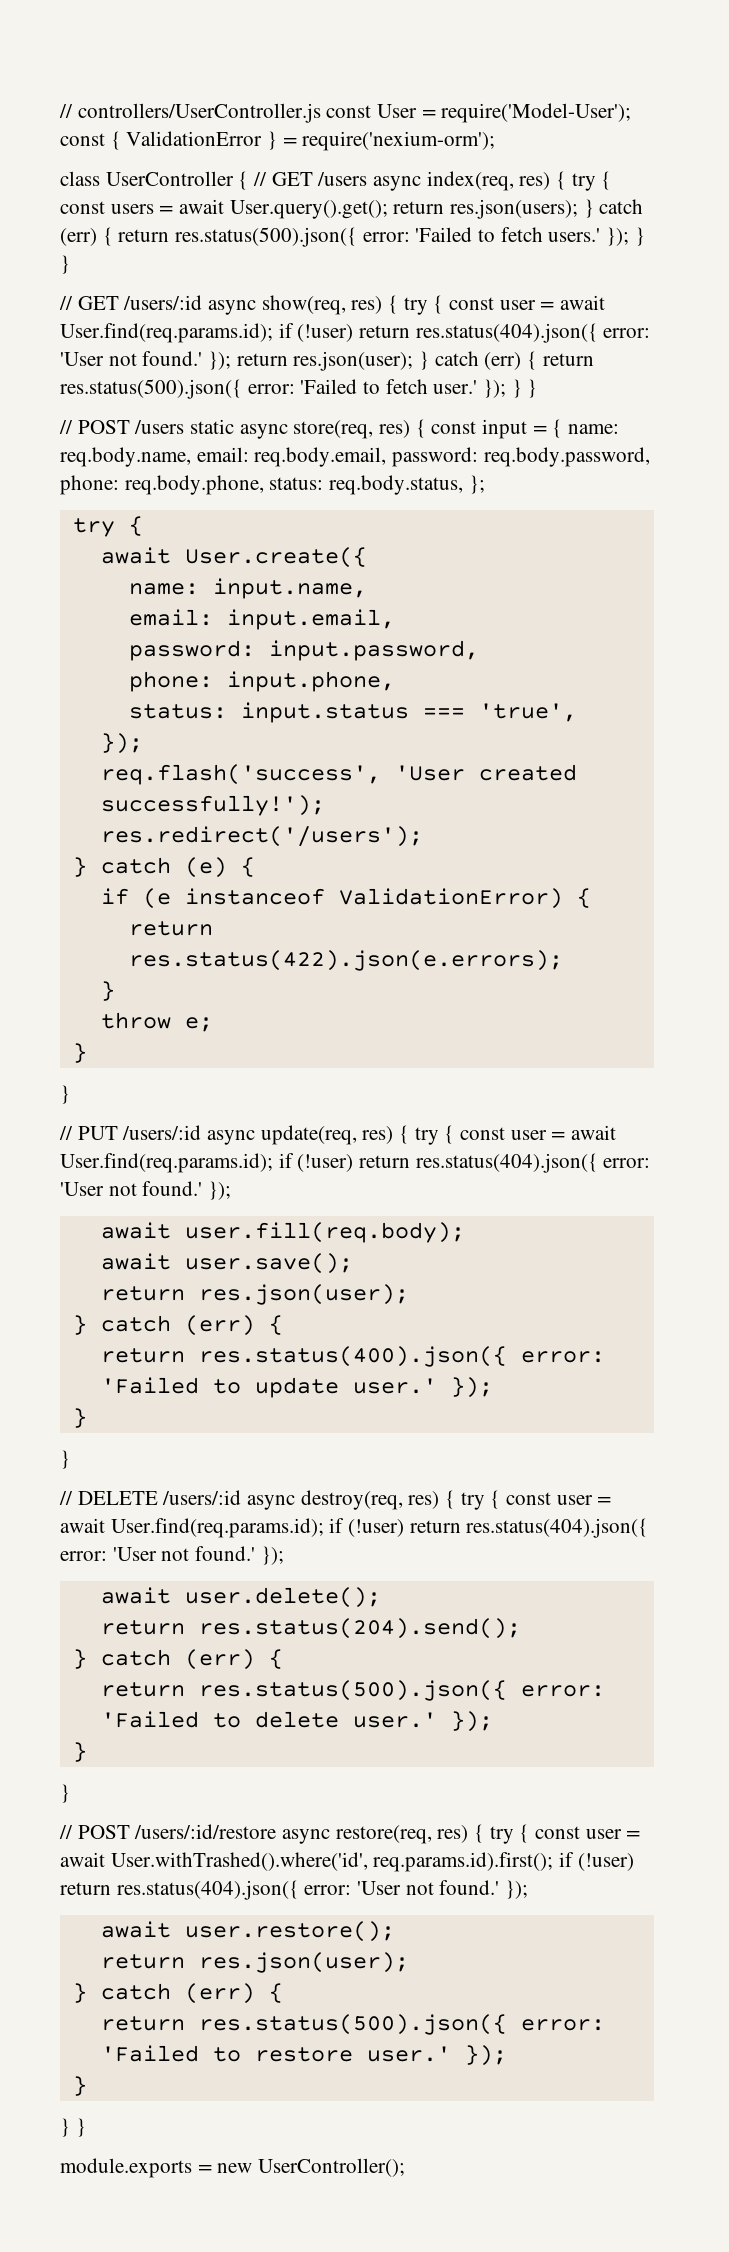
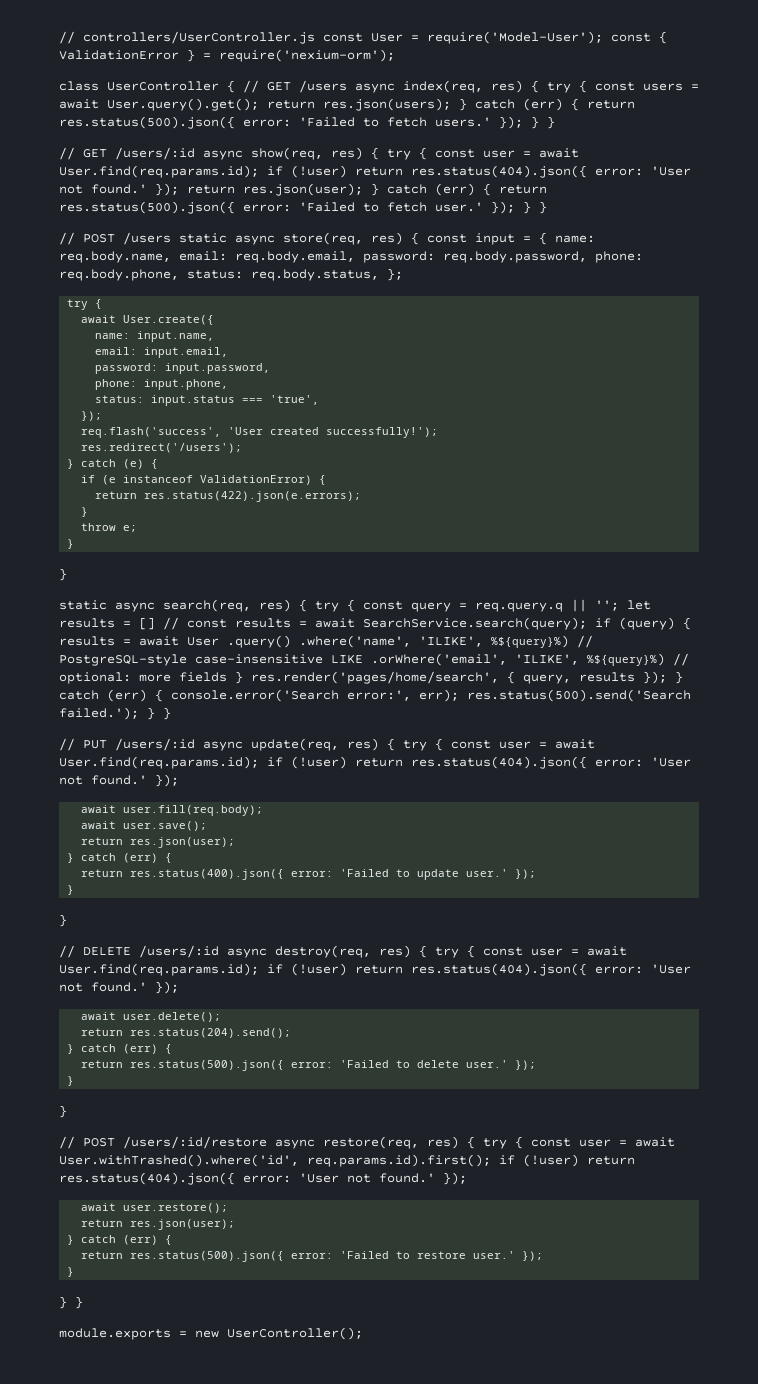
(70, 1094) none -> [59,599,651,612] [59,617,691,630] [59,635,593,648] [59,653,689,666] [59,671,683,684] [59,689,691,702] [59,707,171,720] // static async search(req, res) { try { const query = req.query.q || ''; let results = [] // const results = await SearchService.search(query); if (query) { results = await User .query() .where('name', 'ILIKE', %${query}%) // PostgreSQL-style case-insensitive LIKE .orWhere('email', 'ILIKE', %${query}%) // optional: more fields } res.render('pages/home/search', { query, results }); } catch (err) { console.error('Search error:', err); res.status(500).send('Search failed.'); } }

